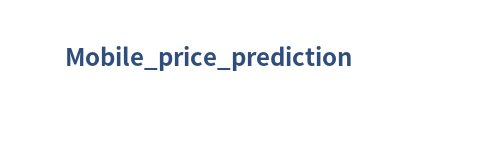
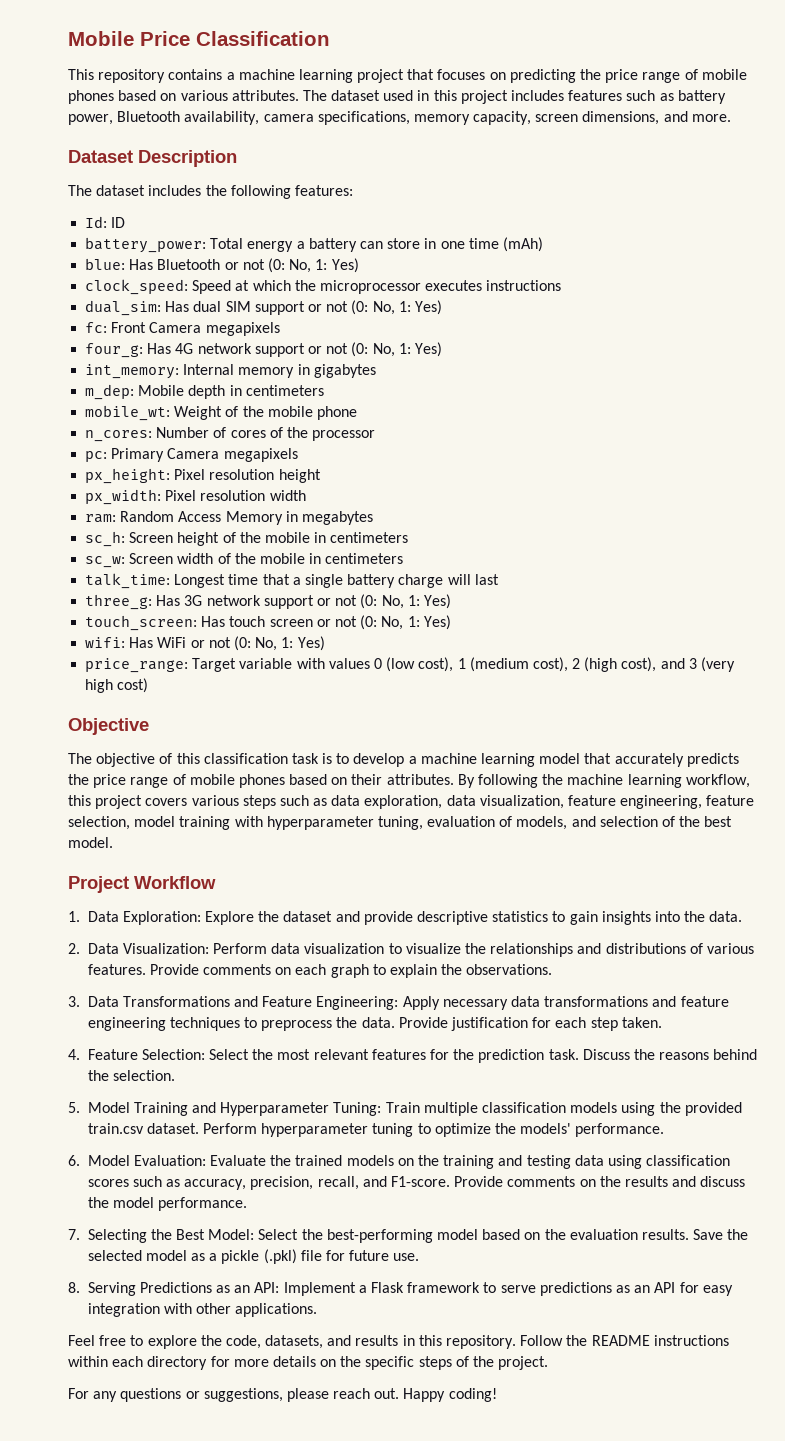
[65,46,352,71] Mobile_price_prediction -> [68,31,330,46] [68,69,747,83] [68,90,726,104] [68,111,731,125] [68,150,237,167] [68,185,353,199] [85,216,126,228] [85,237,543,253] [85,258,359,273] [85,279,562,295] [85,300,442,316] [85,322,280,336] [85,342,442,358] [85,364,376,379] [85,384,324,400] [85,405,357,421] [85,427,376,442] [85,448,298,462] [85,468,321,484] [85,489,306,505] [85,511,373,525] [85,531,409,547] [85,553,404,568] [85,573,499,589] [85,594,451,610] [85,615,451,631] [85,636,325,651] [85,657,736,673] [85,678,149,693] [68,718,149,735] [68,753,739,767] [68,774,750,788] [68,795,755,809] [68,816,733,830] [68,837,113,848] [68,876,216,893] [68,911,743,925] [68,943,754,957] [87,964,553,978] [68,996,729,1010] [87,1017,662,1031] [68,1049,758,1063] [87,1070,175,1081] [68,1102,742,1116] [87,1123,665,1137] [68,1155,731,1169] [87,1176,746,1190] [87,1197,248,1211] [68,1229,749,1243] [87,1249,420,1264] [68,1282,733,1296] [87,1303,318,1317] [68,1335,729,1349] [68,1356,549,1370] [68,1388,497,1402] Mobile Price Classification // This repository contains a machine learning project that focuses on predicting the price range of mobile phones based on various attributes. The dataset used in this project includes features such as battery power, Bluetooth availability, camera specifications, memory capacity, screen dimensions, and more. // Dataset Description // The dataset includes the following features: // Id: ID // battery_power: Total energy a battery can store in one time (mAh) // blue: Has Bluetooth or not (0: No, 1: Yes) // clock_speed: Speed at which the microprocessor executes instructions // dual_sim: Has dual SIM support or not (0: No, 1: Yes) // fc: Front Camera megapixels // four_g: Has 4G network support or not (0: No, 1: Yes) // int_memory: Internal memory in gigabytes // m_dep: Mobile depth in centimeters // mobile_wt: Weight of the mobile phone // n_cores: Number of cores of the processor // pc: Primary Camera megapixels // px_height: Pixel resolution height // px_width: Pixel resolution width // ram: Random Access Memory in megabytes // sc_h: Screen height of the mobile in centimeters // sc_w: Screen width of the mobile in centimeters // talk_time: Longest time that a single battery charge will last // three_g: Has 3G network support or not (0: No, 1: Yes) // touch_screen: Has touch screen or not (0: No, 1: Yes) // wifi: Has WiFi or not (0: No, 1: Yes) // price_range: Target variable with values 0 (low cost), 1 (medium cost), 2 (high cost), and 3 (very high cost) // Objective // The objective of this classification task is to develop a machine learning model that accurately predicts the price range of mobile phones based on their attributes. By following the machine learning workflow, this project covers various steps such as data exploration, data visualization, feature engineering, feature selection, model training with hyperparameter tuning, evaluation of models, and selection of the best model. // Project Workflow // 1. Data Exploration: Explore the dataset and provide descriptive statistics to gain insights into the data. // 2. Data Visualization: Perform data visualization to visualize the relationships and distributions of various features. Provide comments on each graph to explain the observations. // 3. Data Transformations and Feature Engineering: Apply necessary data transformations and feature engineering techniques to preprocess the data. Provide justification for each step taken. // 4. Feature Selection: Select the most relevant features for the prediction task. Discuss the reasons behind the selection. // 5. Model Training and Hyperparameter Tuning: Train multiple classification models using the provided train.csv dataset. Perform hyperparameter tuning to optimize the models' performance. // 6. Model Evaluation: Evaluate the trained models on the training and testing data using classification scores such as accuracy, precision, recall, and F1-score. Provide comments on the results and discuss the model performance. // 7. Selecting the Best Model: Select the best-performing model based on the evaluation results. Save the selected model as a pickle (.pkl) file for future use. // 8. Serving Predictions as an API: Implement a Flask framework to serve predictions as an API for easy integration with other applications. // Feel free to explore the code, datasets, and results in this repository. Follow the README instructions within each directory for more details on the specific steps of the project. // For any questions or suggestions, please reach out. Happy coding!

